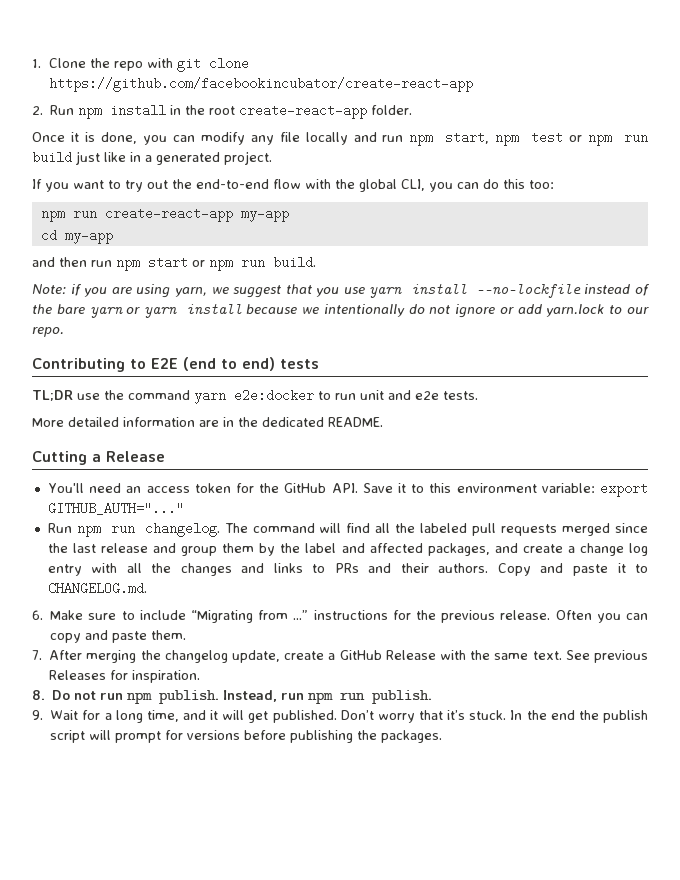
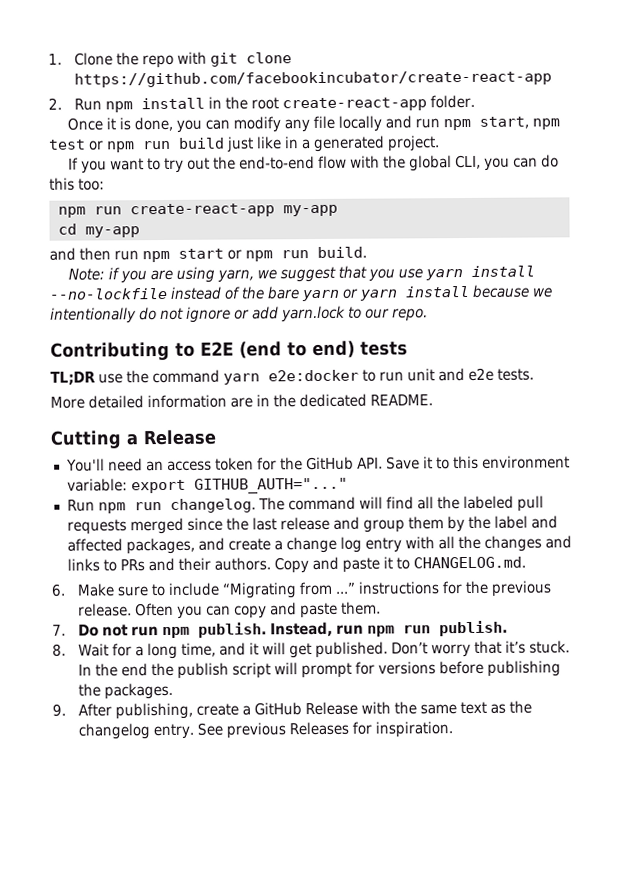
[49,650,648,663] [49,670,201,683] [32,690,45,700] After merging the changelog update, create a GitHub Release with the same text. See previous Releases for inspiration. // 8. -> (66, 630) none
[32,710,43,720] 9. -> [52,643,66,657] 8.
(443, 736) none -> [52,700,532,720] [77,721,453,740] // 9. After publishing, create a GitHub Release with the same text as the changelog entry. See previous Releases for inspiration.

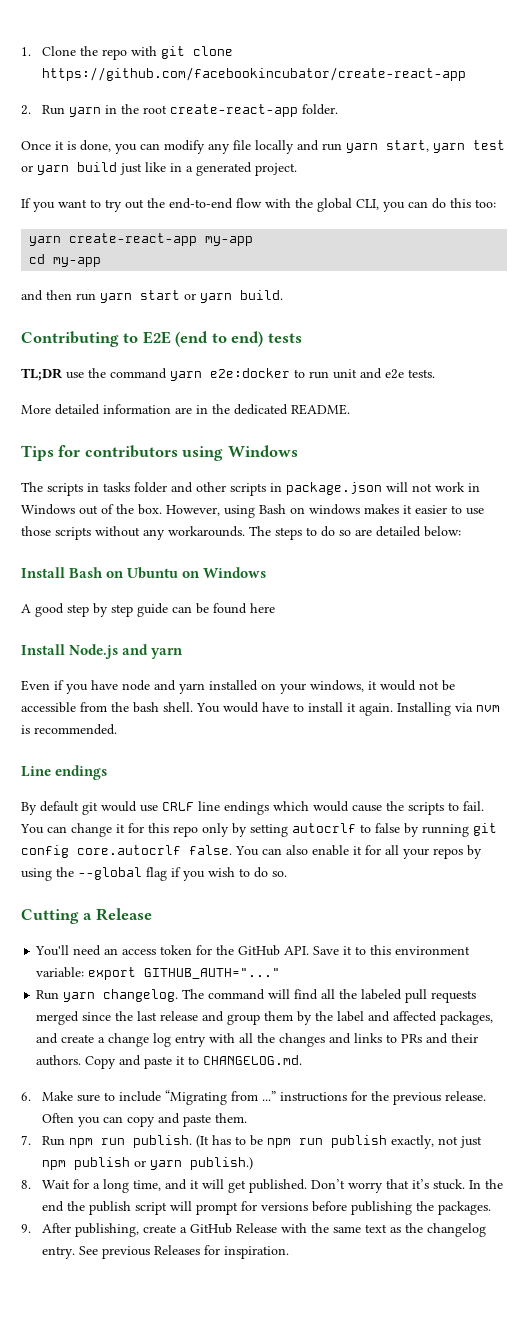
[104,97,205,113] npm install -> [69,107,102,117] yarn
[443,116,561,131] [48,139,171,153] npm start, npm test or npm run -> [346,140,505,153] [21,165,69,175] yarn start, yarn test or yarn
[57,206,122,218] npm run -> [29,236,62,246] yarn
[142,250,170,263] npm -> [100,293,132,303] yarn
[245,250,309,262] npm run -> [200,293,232,303] yarn
[68,265,536,284] [49,284,553,302] [50,305,428,324] // Note: if you are using yarn, we suggest that you use yarn install --no-lockfile instead of the bare yarn or yarn install because we intentionally do not ignore or add yarn.lock to our repo. -> (283, 295) none
(433, 400) none -> [21,445,298,461] [21,482,480,496] [21,504,484,518] [21,526,461,540] [21,567,267,579] [21,603,275,617] [21,644,184,659] [21,680,455,694] [21,702,500,716] [21,724,117,735] [21,765,108,780] [21,801,484,815] [20,823,497,837] [21,845,482,859] [21,867,287,881] // Tips for contributors using Windows // The scripts in tasks folder and other scripts in package.json will not work in Windows out of the box. However, using Bash on windows makes it easier to use those scripts without any workarounds. The steps to do so are detailed below: // Install Bash on Ubuntu on Windows // A good step by step guide can be found here // Install Node.js and yarn // Even if you have node and yarn installed on your windows, it would not be accessible from the bash shell. You would have to install it again. Installing via nvm is recommended. // Line endings // By default git would use CRLF line endings which would cause the scripts to fail. You can change it for this repo only by setting autocrlf to false by running git config core.autocrlf false. You can also enable it for all your repos by using the --global flag if you wish to do so.
[97,502,162,514] npm run -> [63,992,96,1002] yarn
[77,620,508,639] Do not run npm publish. Instead, run npm run publish. -> [42,1135,483,1149] [42,1157,254,1170] Run npm run publish. (It has to be npm run publish exactly, not just npm publish or yarn publish.)

